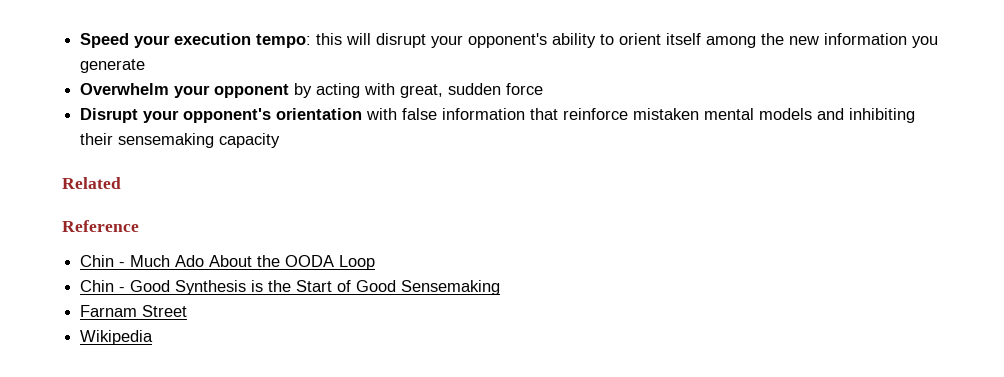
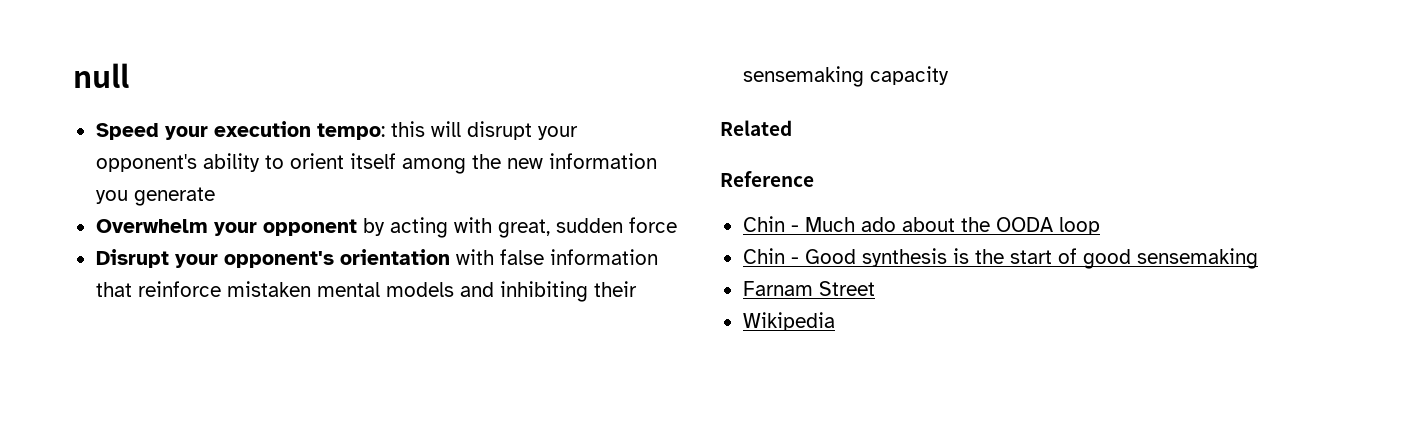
(80, 40) none -> [73,63,129,88] null //
[175,255,253,267] Ado About -> [860,217,955,232] ado about
[339,255,376,270] Loop -> [1058,217,1100,235] loop
[175,280,247,295] Synthesis -> [861,248,947,267] synthesis
[296,280,501,295] Start of Good Sensemaking -> [1009,248,1258,269] start of good sensemaking

